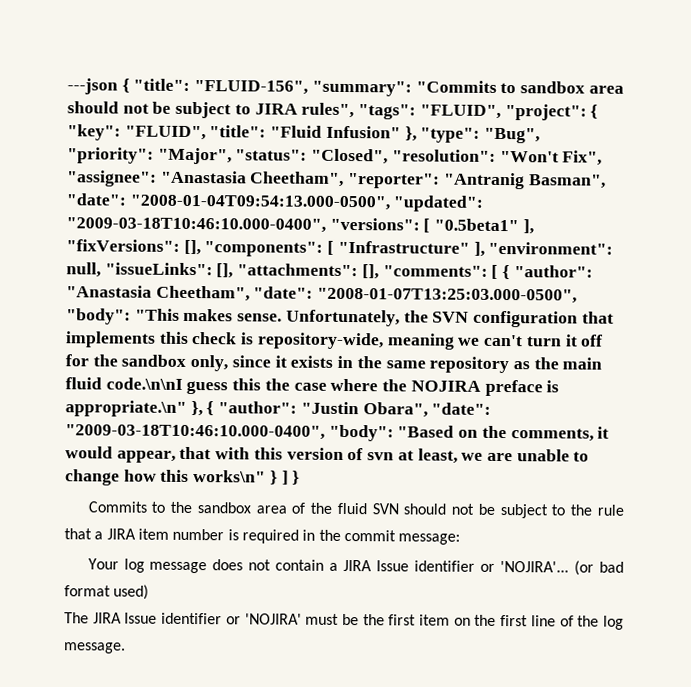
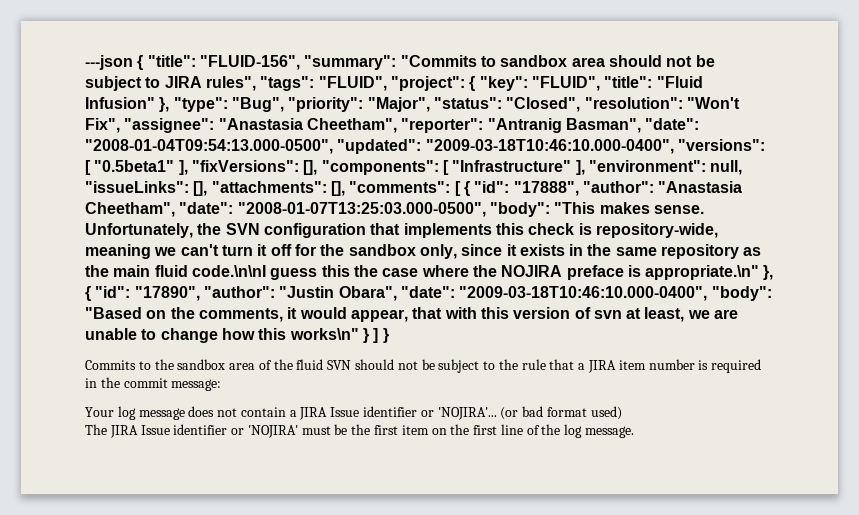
(511, 272) none -> [474,181,579,196] "id": "17888",
(215, 408) none -> [95,286,200,301] "id": "17890",

